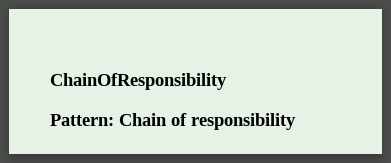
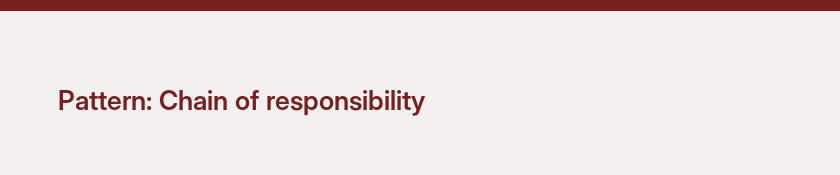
[50,73,227,90] ChainOfResponsibility // -> (58, 100) none

